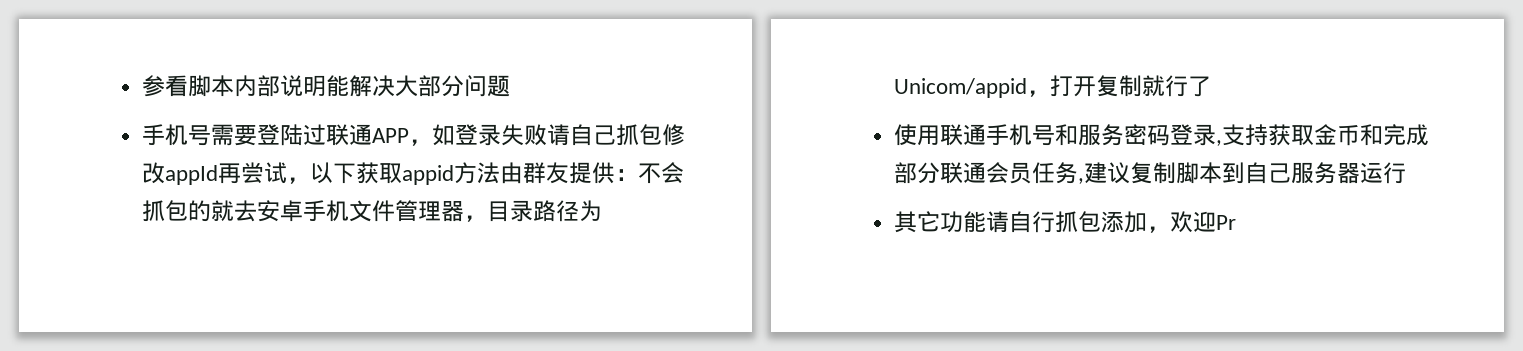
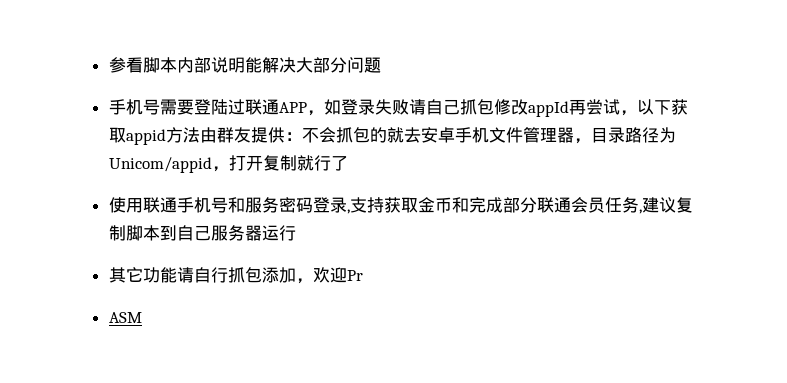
(1237, 222) none -> [108,312,142,323] // ASM

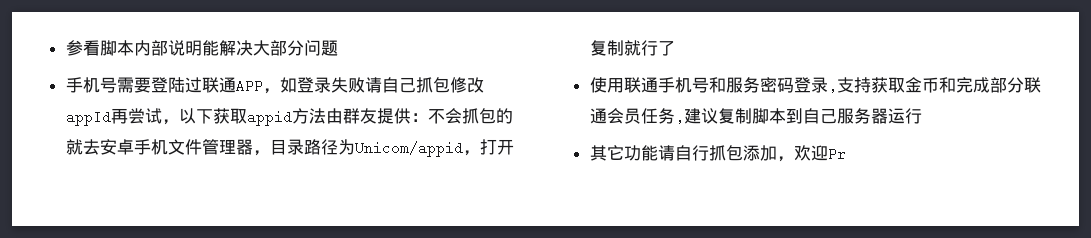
[108,312,142,323] // ASM -> (846, 154) none

